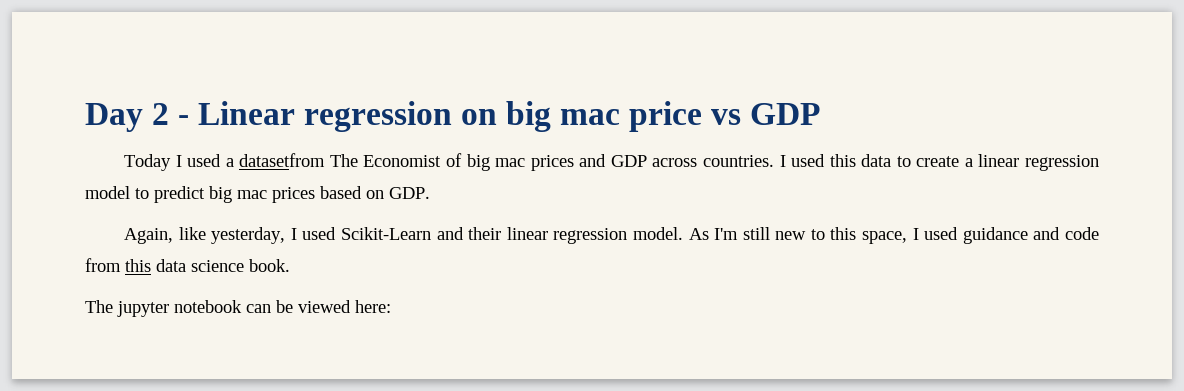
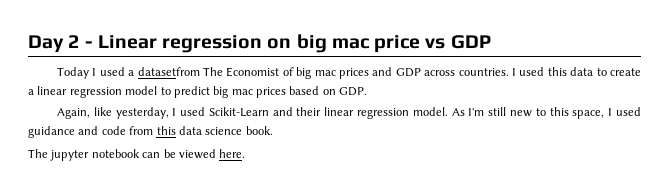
[355,300,391,313] here: -> [219,149,246,158] here.

